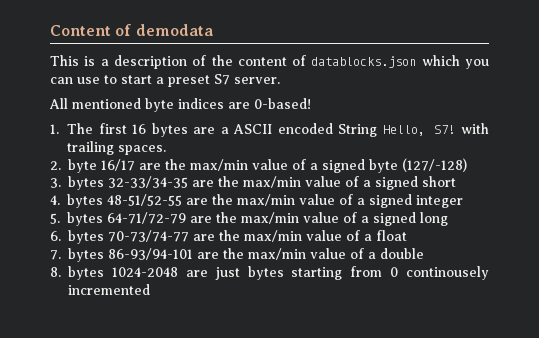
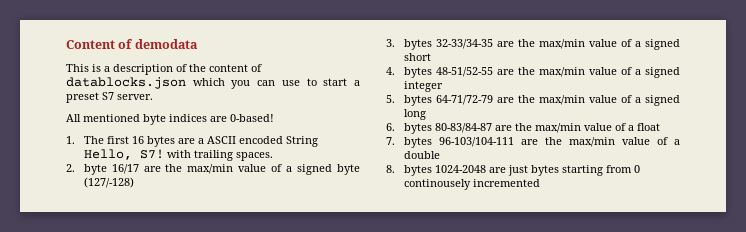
[108,230,189,242] 70-73/74-77 -> [434,123,492,133] 80-83/84-87
[108,248,193,260] 86-93/94-101 -> [438,137,514,147] 96-103/104-111

